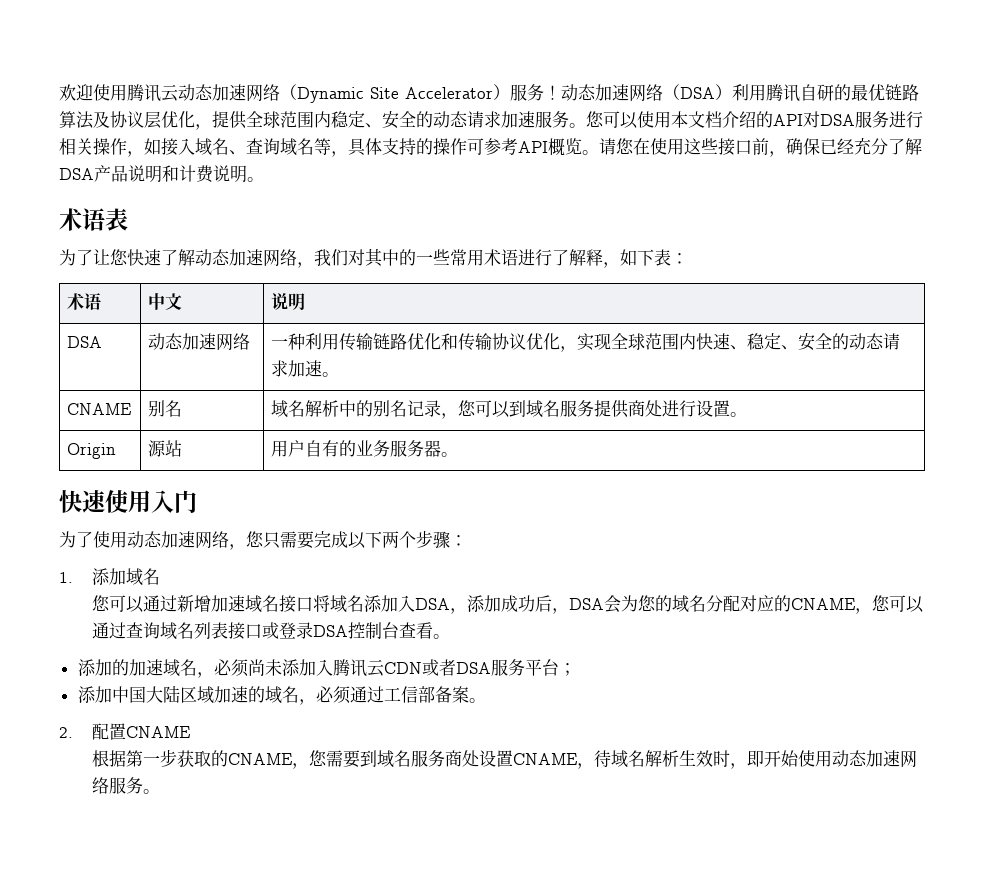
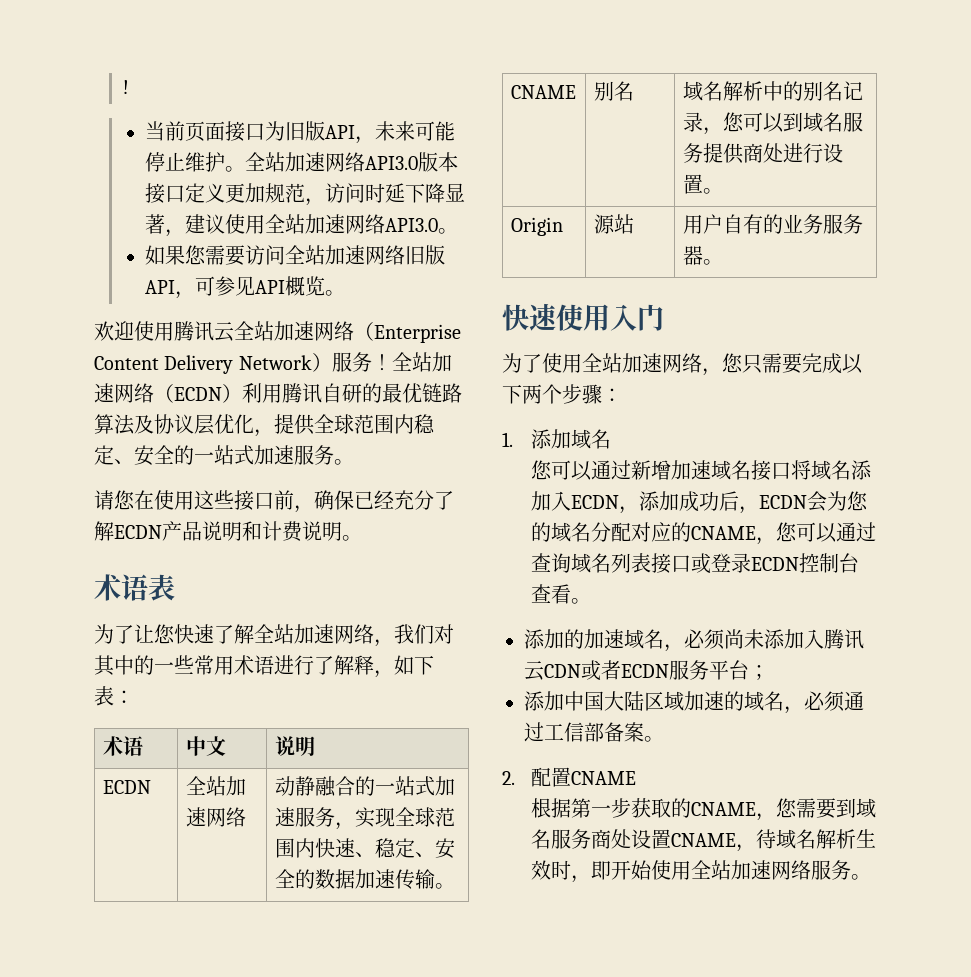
(59, 92) none -> [123,80,130,94] [145,121,456,144] [145,152,459,172] [145,183,466,206] [145,214,459,237] [145,245,446,266] [145,276,346,299] ! // 当前页面接口为旧版API，未来可能停止维护。全站加速网络API3.0版本接口定义更加规范，访问时延下降显著，建议使用全站加速网络API3.0。 // 如果您需要访问全站加速网络旧版API，可参见API概览。 //
[178,84,493,103] 动态加速网络（Dynamic Site Accelerator -> [234,321,461,343] [94,355,312,374] 全站加速网络（Enterprise Content Delivery Network
[561,84,715,102] 动态加速网络（DSA -> [391,352,452,372] [94,383,222,403] 全站加速网络（ECDN
[433,111,501,128] 动态请求 -> [194,445,254,465] 一站式
[586,111,923,129] [59,138,599,157] 您可以使用本文档介绍的API对DSA服务进行相关操作，如接入域名、查询域名等，具体支持的操作可参考API概览。 -> (354, 462) //
[59,168,94,180] DSA -> [114,525,162,539] ECDN
[195,249,230,266] 动态 -> [254,624,294,644] 全站
[67,336,103,348] [148,333,184,350] DSA | 动态 -> [102,780,151,794] [185,776,226,796] ECDN | 全站
[271,333,561,351] 一种利用传输链路优化和传输协议优化 -> [274,776,455,797] [274,807,335,827] 动静融合的一站式加速服务
[849,333,901,350] [271,360,323,377] 动态请求加速 -> [314,869,435,889] 数据加速传输
[127,531,162,548] 动态 -> [582,353,622,373] 全站
[414,598,450,610] DSA -> [571,495,620,509] ECDN
[568,598,604,610] DSA -> [759,495,808,509] ECDN
[312,625,348,637] DSA -> [751,557,800,571] ECDN
[455,662,491,674] DSA -> [621,664,669,678] ECDN
[831,750,867,767] 动态 -> [691,860,732,880] 全站

